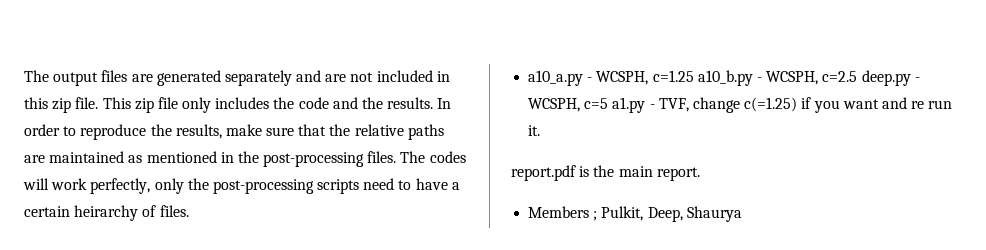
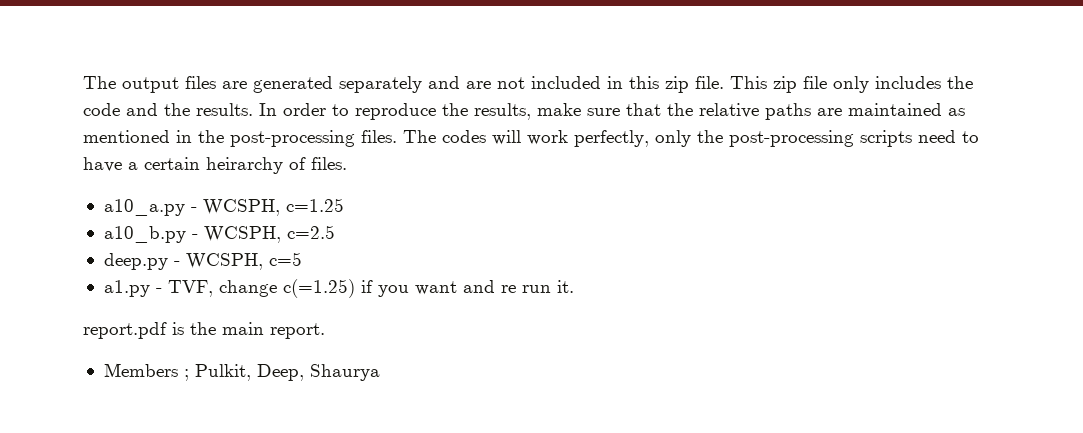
(694, 76) none -> (344, 205) //
(858, 76) none -> (335, 232) //
(609, 103) none -> (302, 259) //

